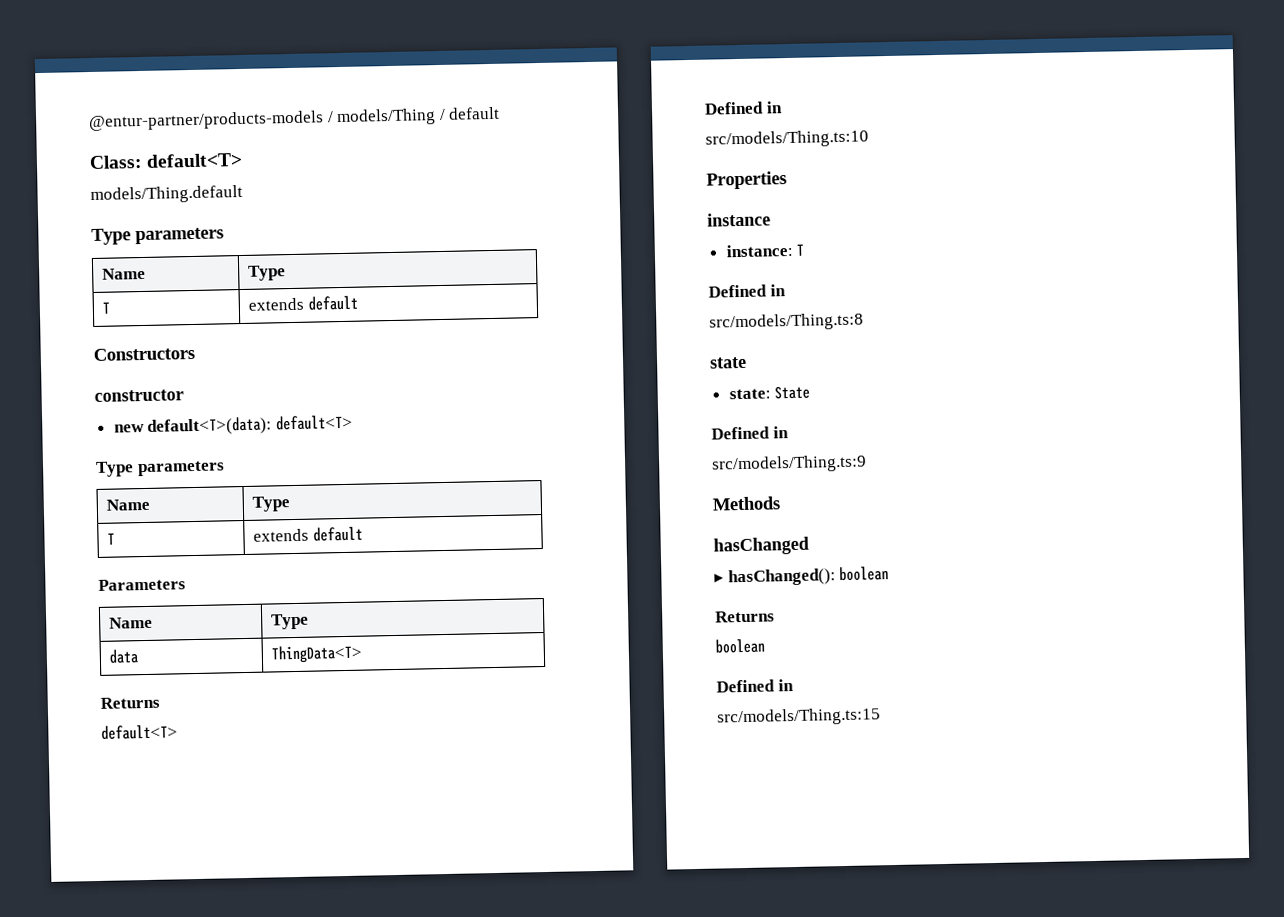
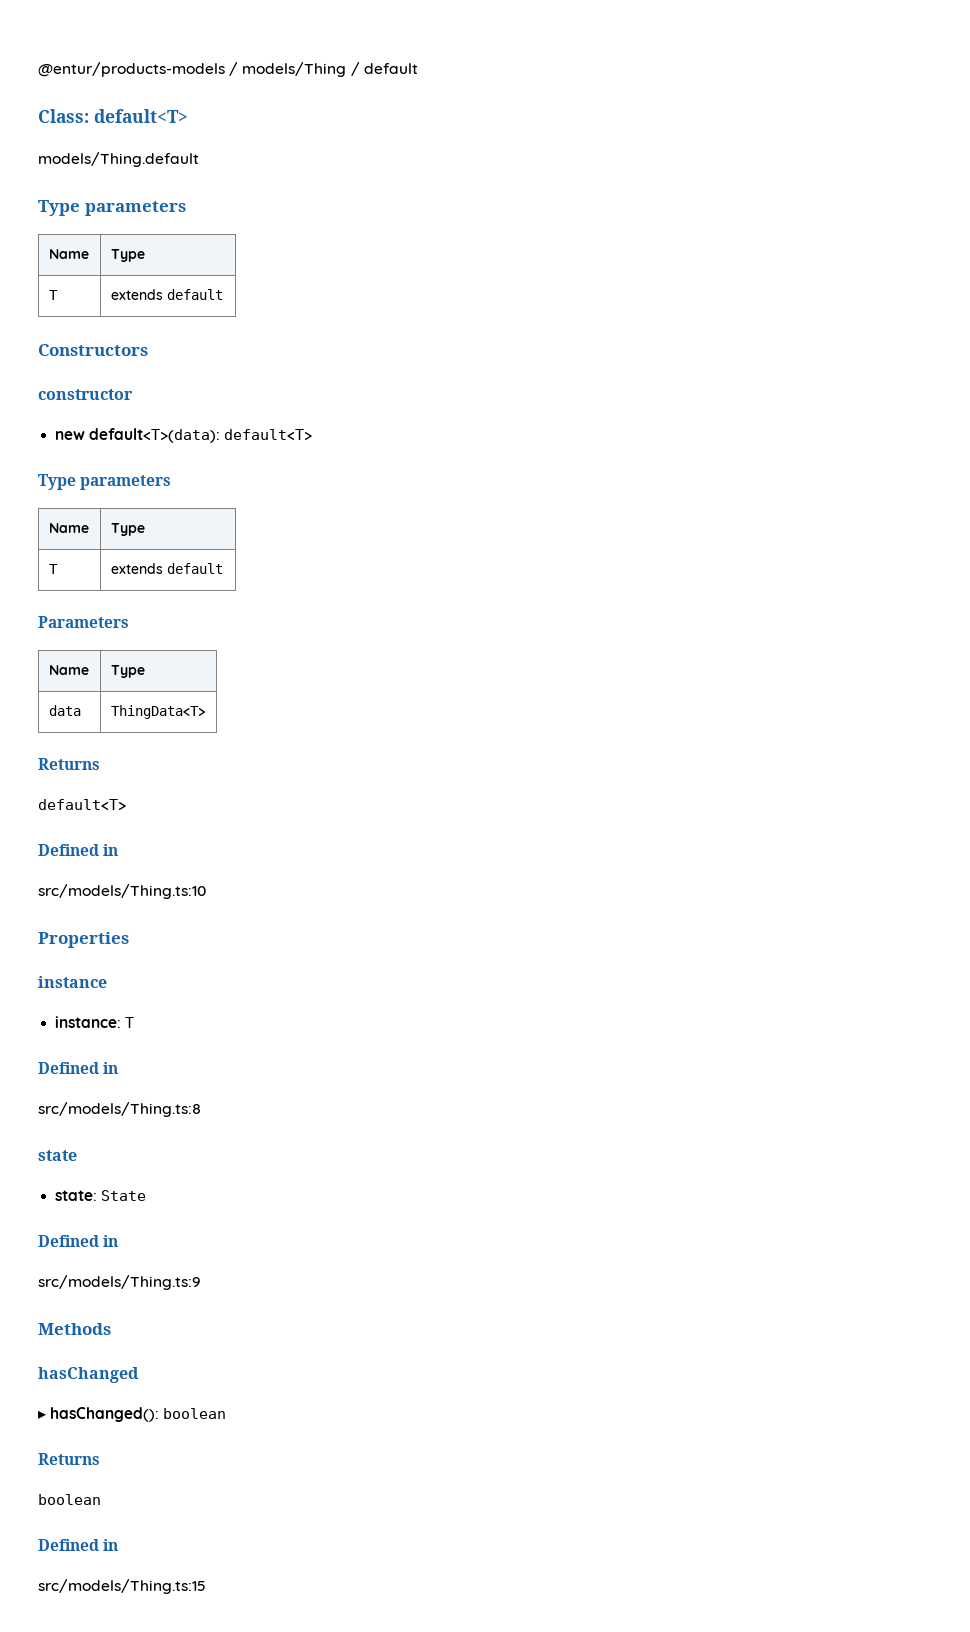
[88,110,324,132] @entur-partner/products-models -> [38,62,225,77] @entur/products-models

